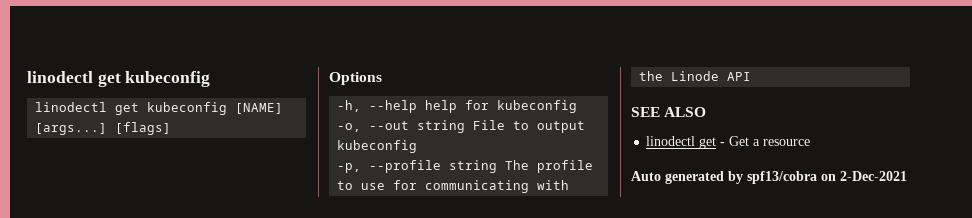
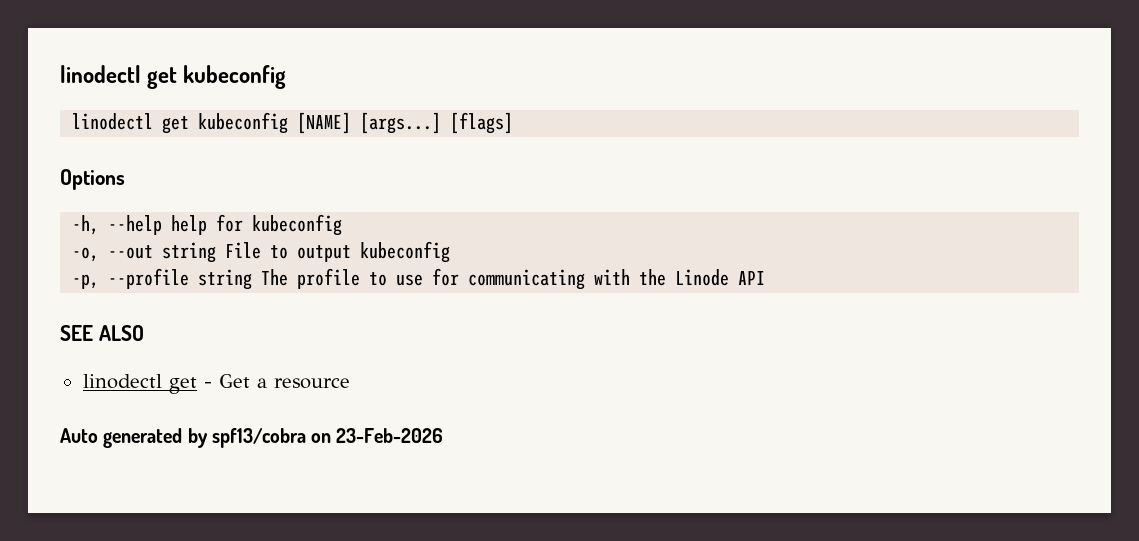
[840,171,907,181] 2-Dec-2021 -> [336,428,444,443] 23-Feb-2026

